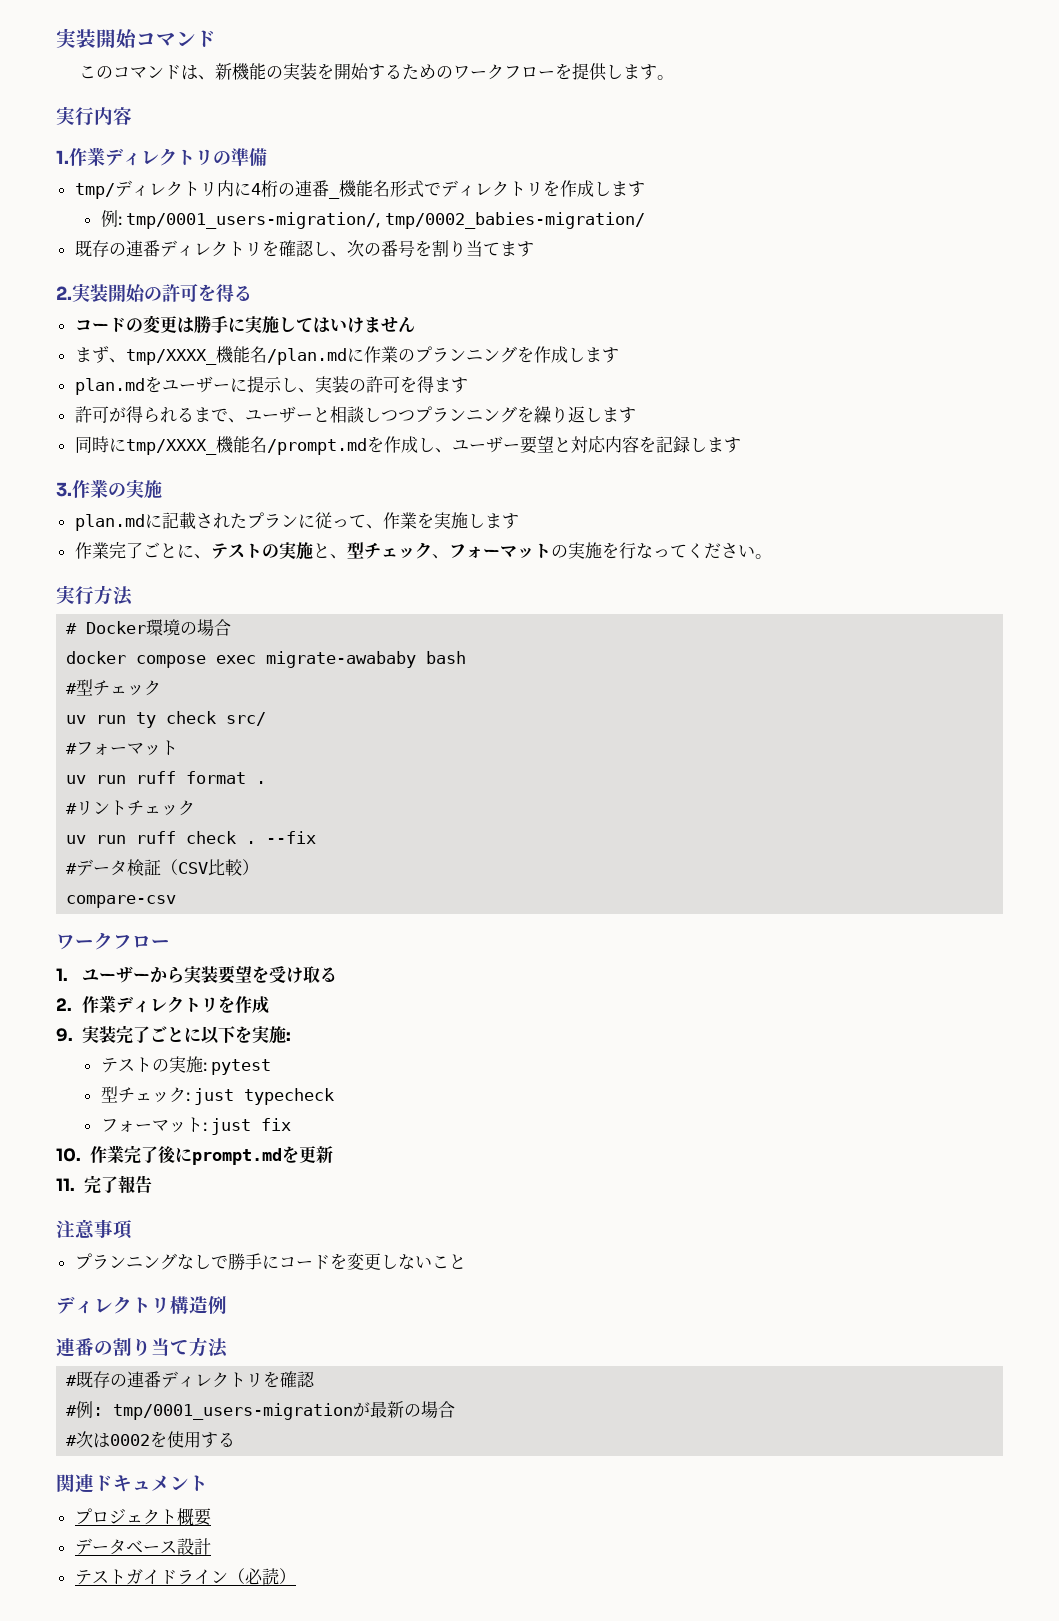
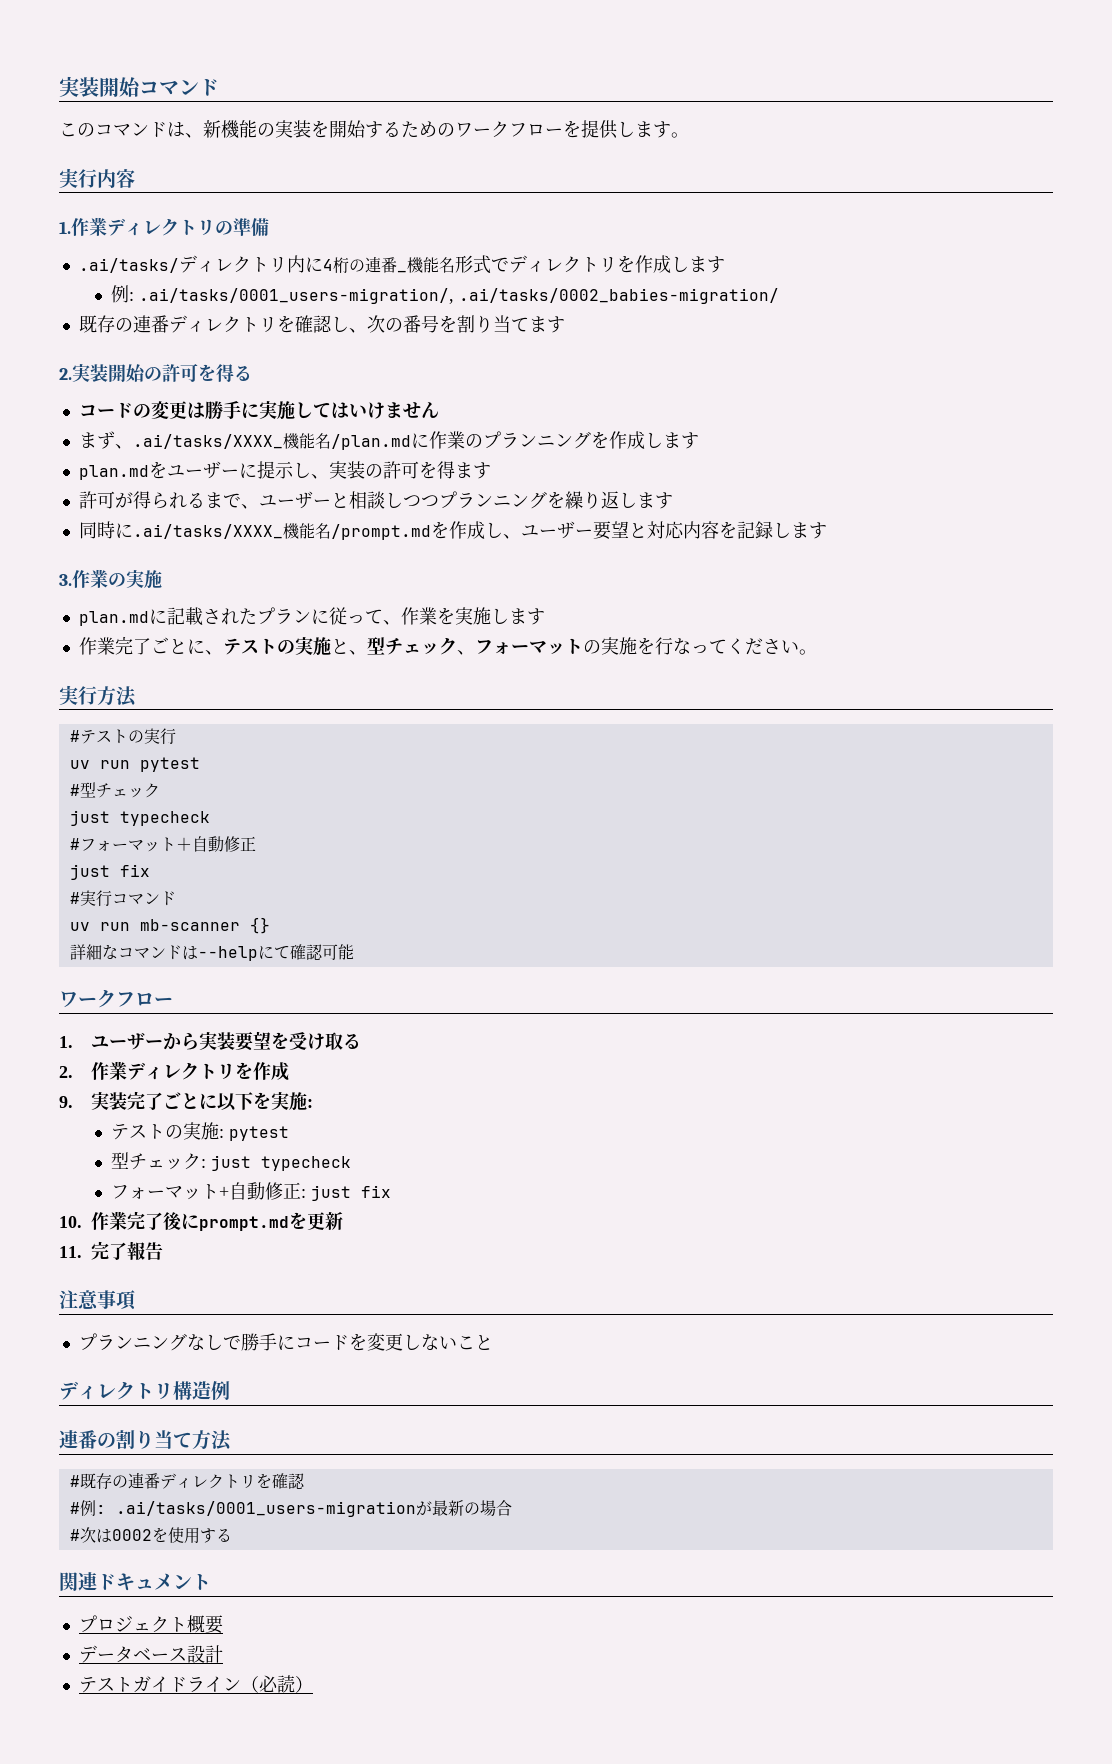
[74,183,115,199] tmp/ -> [78,258,179,273] .ai/tasks/
[126,212,645,229] tmp/0001_users-migration/, tmp/0002_babies-migration/ -> [138,288,779,304] .ai/tasks/0001_users-migration/, .ai/tasks/0002_babies-migration/
[125,349,217,365] tmp/XXXX_ -> [132,434,283,449] .ai/tasks/XXXX_
[125,439,217,455] tmp/XXXX_ -> [132,524,283,539] .ai/tasks/XXXX_
[86,619,232,636] [66,651,467,668] Docker環境の場合 // docker compose exec migrate-awababy bash -> [79,728,176,745] [69,757,200,772] テストの実行 // uv run pytest
[66,711,267,728] uv run ty check src/ -> [69,810,210,826] just typecheck
[66,771,267,784] [66,800,196,816] [66,831,317,844] [66,859,260,876] [66,895,177,908] // uv run ruff format . // #リントチェック // uv run ruff check . --fix // #データ検証（CSV比較） // compare-csv -> [175,836,256,852] [69,864,150,880] [69,890,176,907] [69,917,270,934] [69,944,354,961] ＋自動修正 // just fix // #実行コマンド // uv run mb-scanner {} // 詳細なコマンドは--helpにて確認可能
(203, 1125) none -> [218,1182,301,1200] +自動修正
[113,1403,354,1420] tmp/0001_users-migration -> [115,1501,416,1517] .ai/tasks/0001_users-migration

